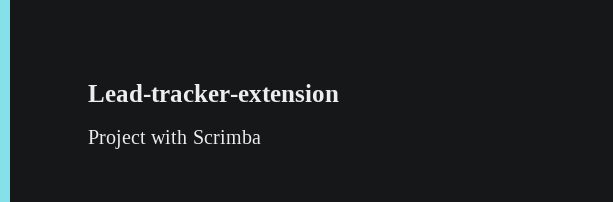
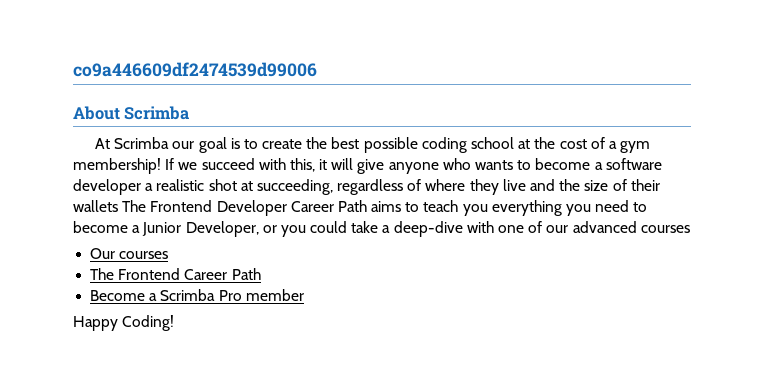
[88,84,339,102] [88,130,261,149] Lead-tracker-extension // Project with Scrimba -> [73,62,317,77] [73,106,190,120] [94,137,651,153] [73,158,662,174] [73,179,660,195] [73,200,648,216] [73,221,690,237] [90,248,169,259] [90,268,261,280] [90,289,304,301] [73,315,175,331] co9a446609df2474539d99006 // About Scrimba // At Scrimba our goal is to create the best possible coding school at the cost of a gym membership! If we succeed with this, it will give anyone who wants to become a software developer a realistic shot at succeeding, regardless of where they live and the size of their wallets The Frontend Developer Career Path aims to teach you everything you need to become a Junior Developer, or you could take a deep-dive with one of our advanced courses // Our courses // The Frontend Career Path // Become a Scrimba Pro member // Happy Coding!

